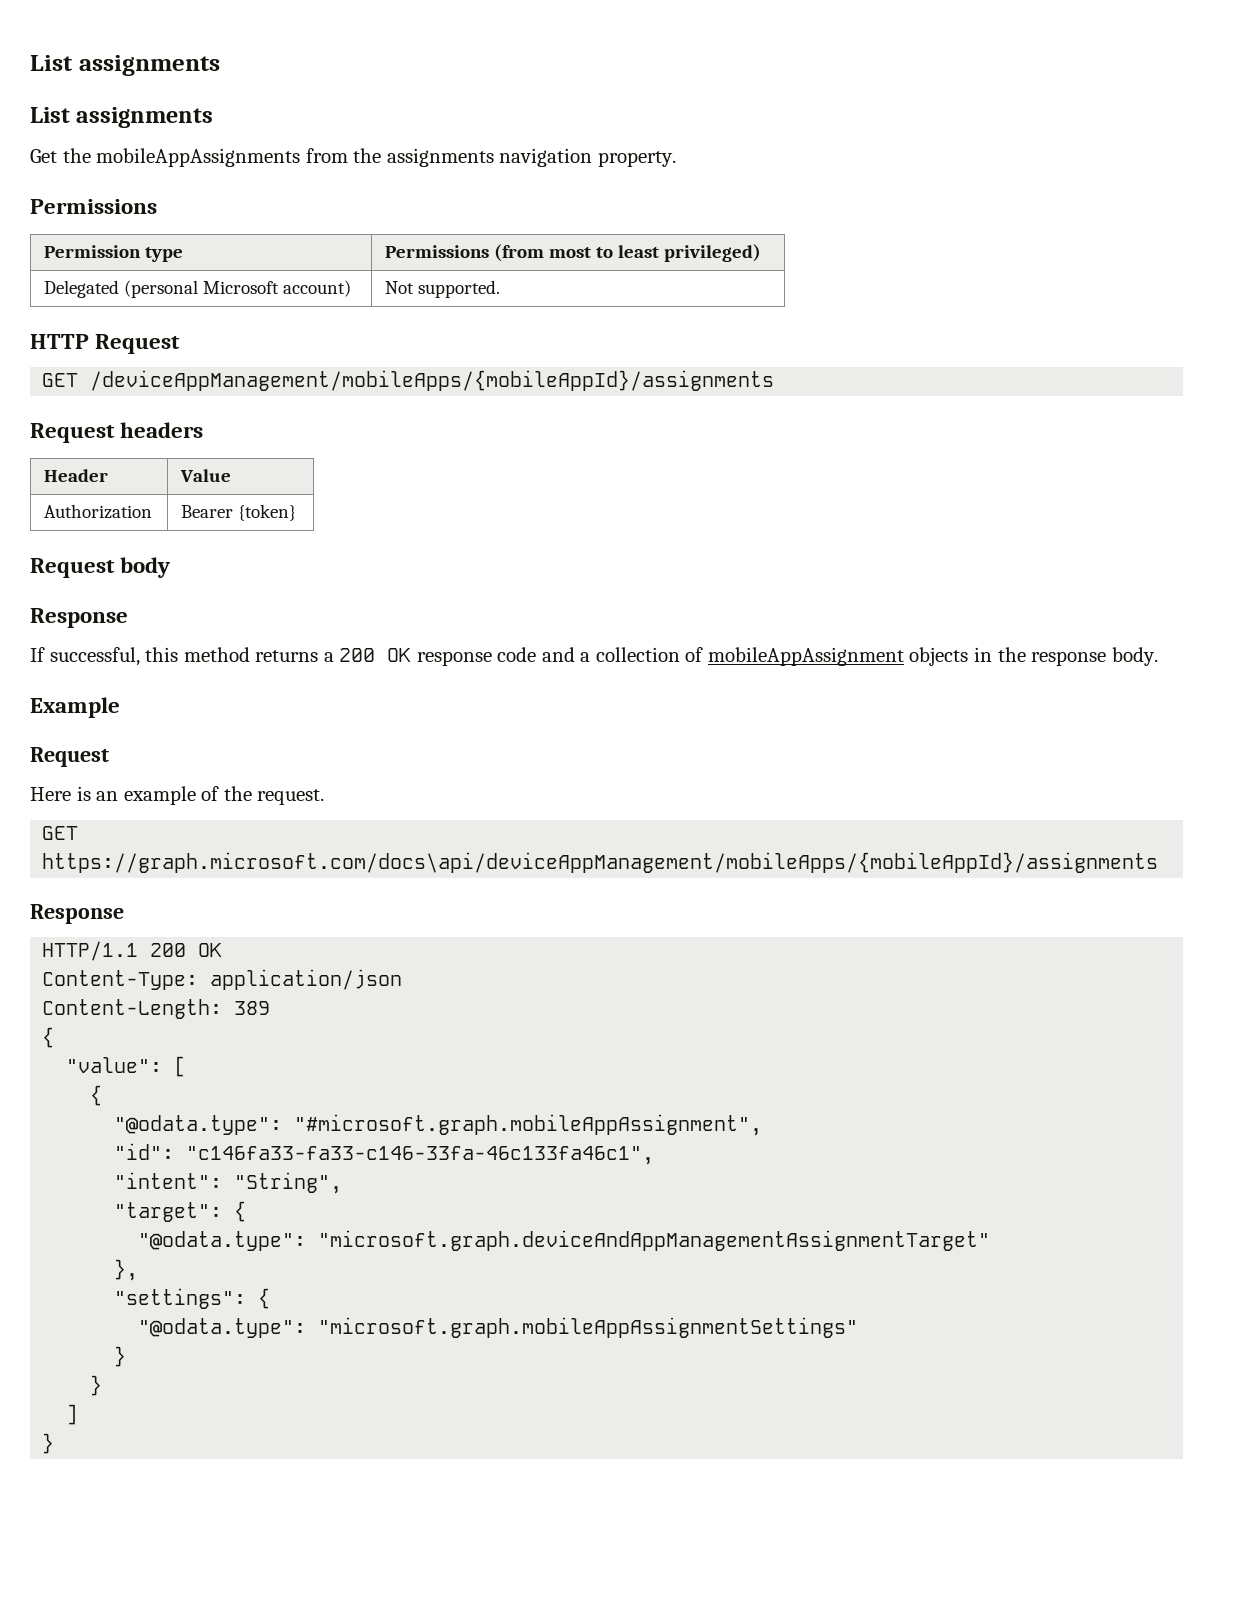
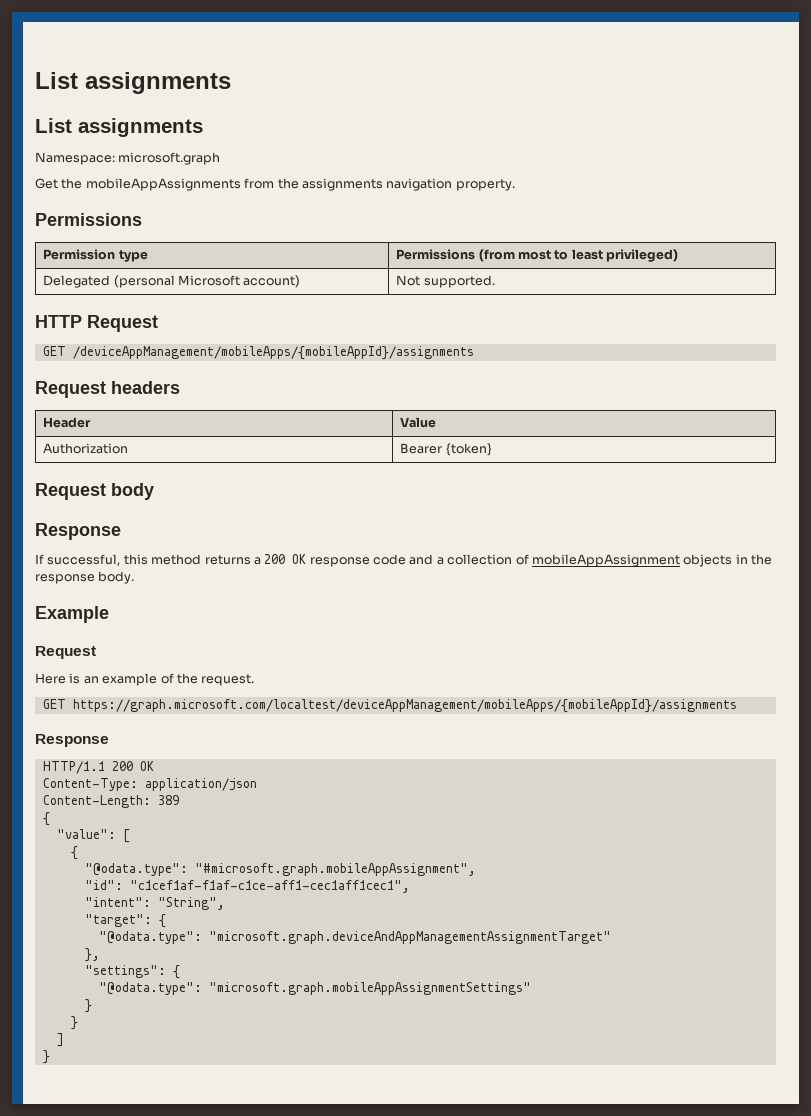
(214, 117) none -> [35,152,221,165] // Namespace: microsoft.graph
[42,852,1159,873] https://graph.microsoft.com/docs\api/deviceAppManagement/mobileApps/{mobileAppId}/assignments -> [72,699,737,713] https://graph.microsoft.com/localtest/deviceAppManagement/mobileApps/{mobileAppId}/assignments
[186,1146,655,1165] "c146fa33-fa33-c146-33fa-46c133fa46c1", -> [129,880,410,893] "c1cef1af-f1af-c1ce-aff1-cec1aff1cec1",

